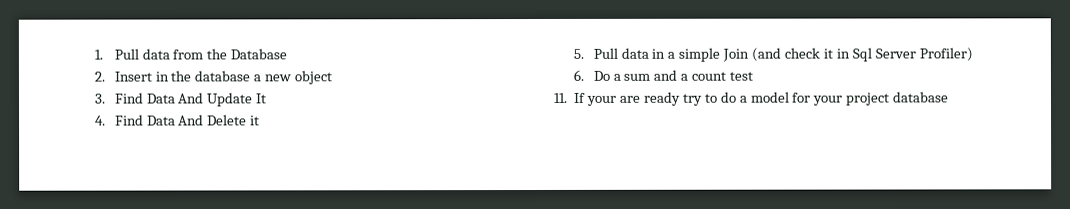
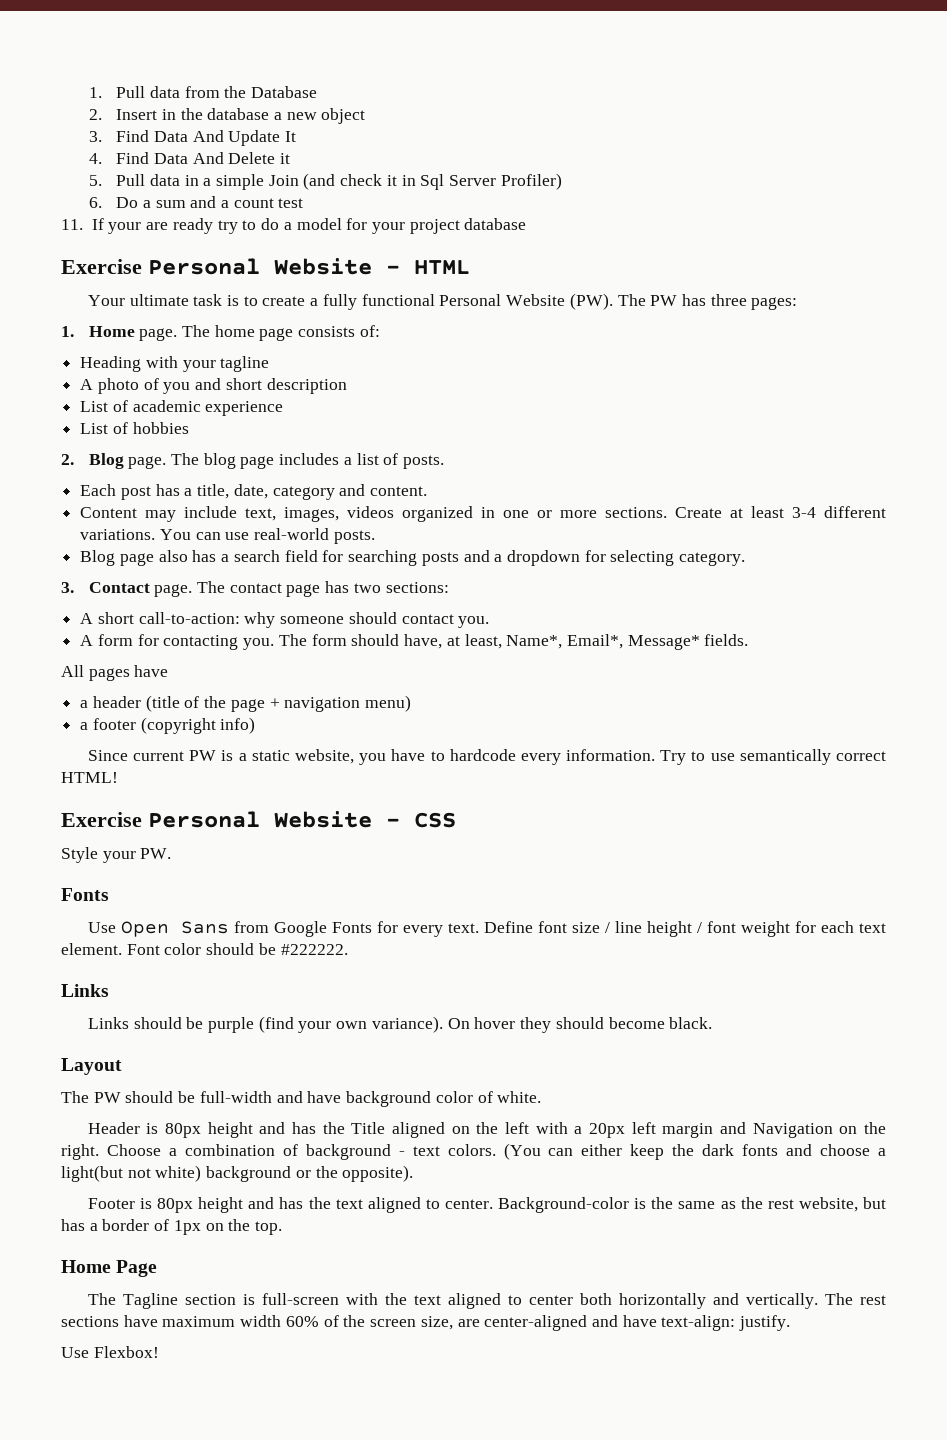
(949, 97) none -> [61,258,470,275] [87,293,798,310] [61,325,380,341] [80,356,270,372] [80,378,347,394] [80,400,284,416] [80,422,189,434] [61,453,445,469] [80,484,428,500] [80,506,886,522] [80,528,375,544] [80,550,746,566] [61,581,449,597] [80,612,490,628] [80,634,749,650] [61,665,169,681] [80,695,412,712] [80,717,256,734] [87,749,886,765] [61,772,118,783] [61,811,456,828] [61,847,172,863] [61,888,109,901] [87,921,886,937] [61,943,348,955] [61,984,109,997] [87,1016,713,1033] [61,1058,122,1075] [61,1091,542,1107] [87,1122,886,1138] [61,1143,887,1160] [61,1165,414,1182] [87,1197,887,1213] [61,1219,283,1235] [61,1260,158,1277] [87,1293,886,1309] [61,1315,791,1331] [61,1346,159,1358] // Exercise Personal Website - HTML // Your ultimate task is to create a fully functional Personal Website (PW). The PW has three pages: // 1. Home page. The home page consists of: // Heading with your tagline // A photo of you and short description // List of academic experience // List of hobbies // 2. Blog page. The blog page includes a list of posts. // Each post has a title, date, category and content. // Content may include text, images, videos organized in one or more sections. Create at least 3-4 different variations. You can use real-world posts. // Blog page also has a search field for searching posts and a dropdown for selecting category. // 3. Contact page. The contact page has two sections: // A short call-to-action: why someone should contact you. // A form for contacting you. The form should have, at least, Name*, Email*, Message* fields. // All pages have // a header (title of the page + navigation menu) // a footer (copyright info) // Since current PW is a static website, you have to hardcode every information. Try to use semantically correct HTML! // Exercise Personal Website - CSS // Style your PW. // Fonts // Use Open Sans from Google Fonts for every text. Define font size / line height / font weight for each text element. Font color should be #222222. // Links // Links should be purple (find your own variance). On hover they should become black. // Layout // The PW should be full-width and have background color of white. // Header is 80px height and has the Title aligned on the left with a 20px left margin and Navigation on the right. Choose a combination of background - text colors. (You can either keep the dark fonts and choose a light(but not white) background or the opposite). // Footer is 80px height and has the text aligned to center. Background-color is the same as the rest website, but has a border of 1px on the top. // Home Page // The Tagline section is full-screen with the text aligned to center both horizontally and vertically. The rest sections have maximum width 60% of the screen size, are center-aligned and have text-align: justify. // Use Flexbox!

